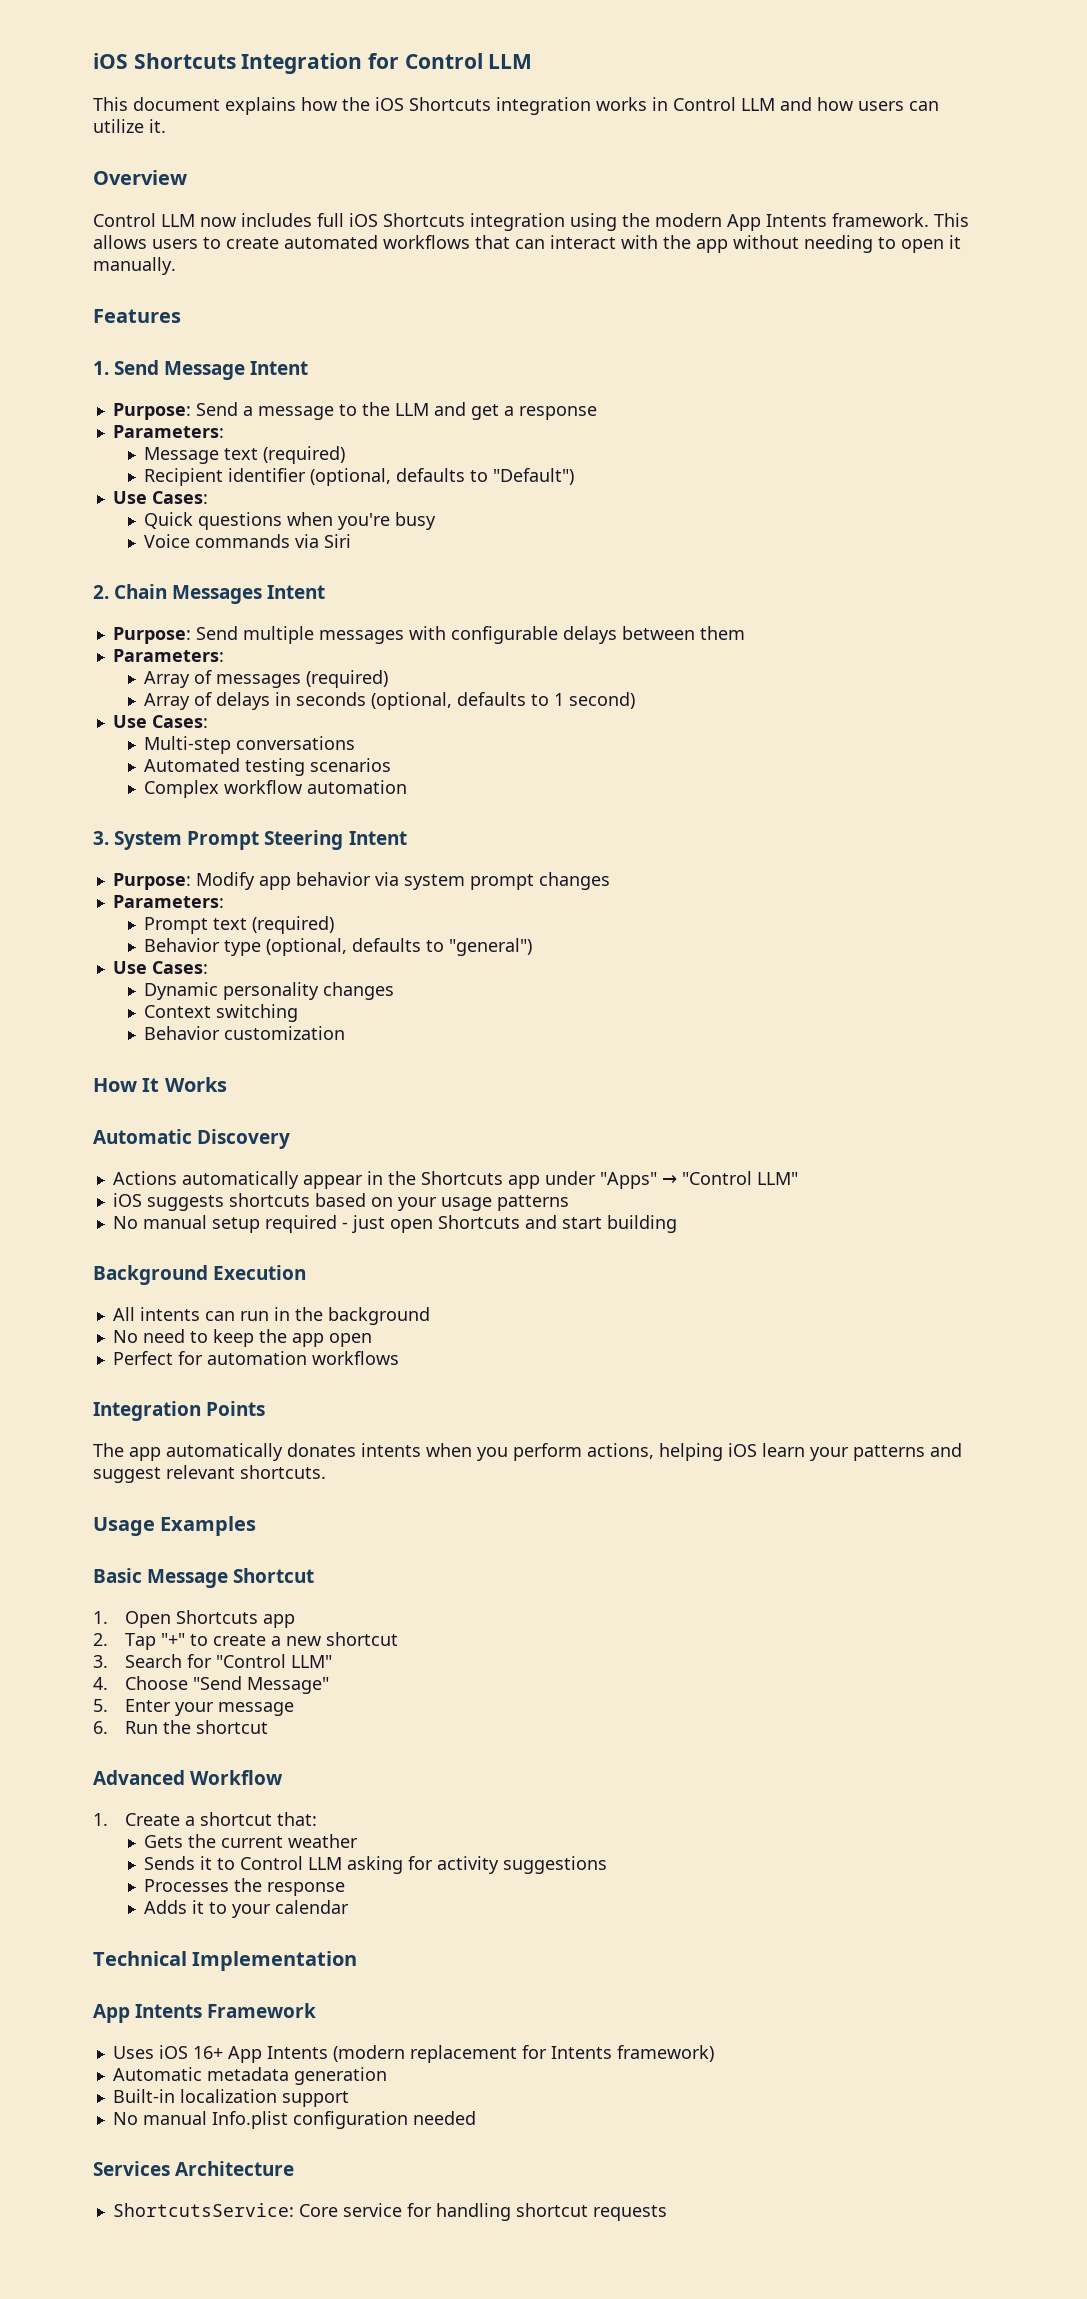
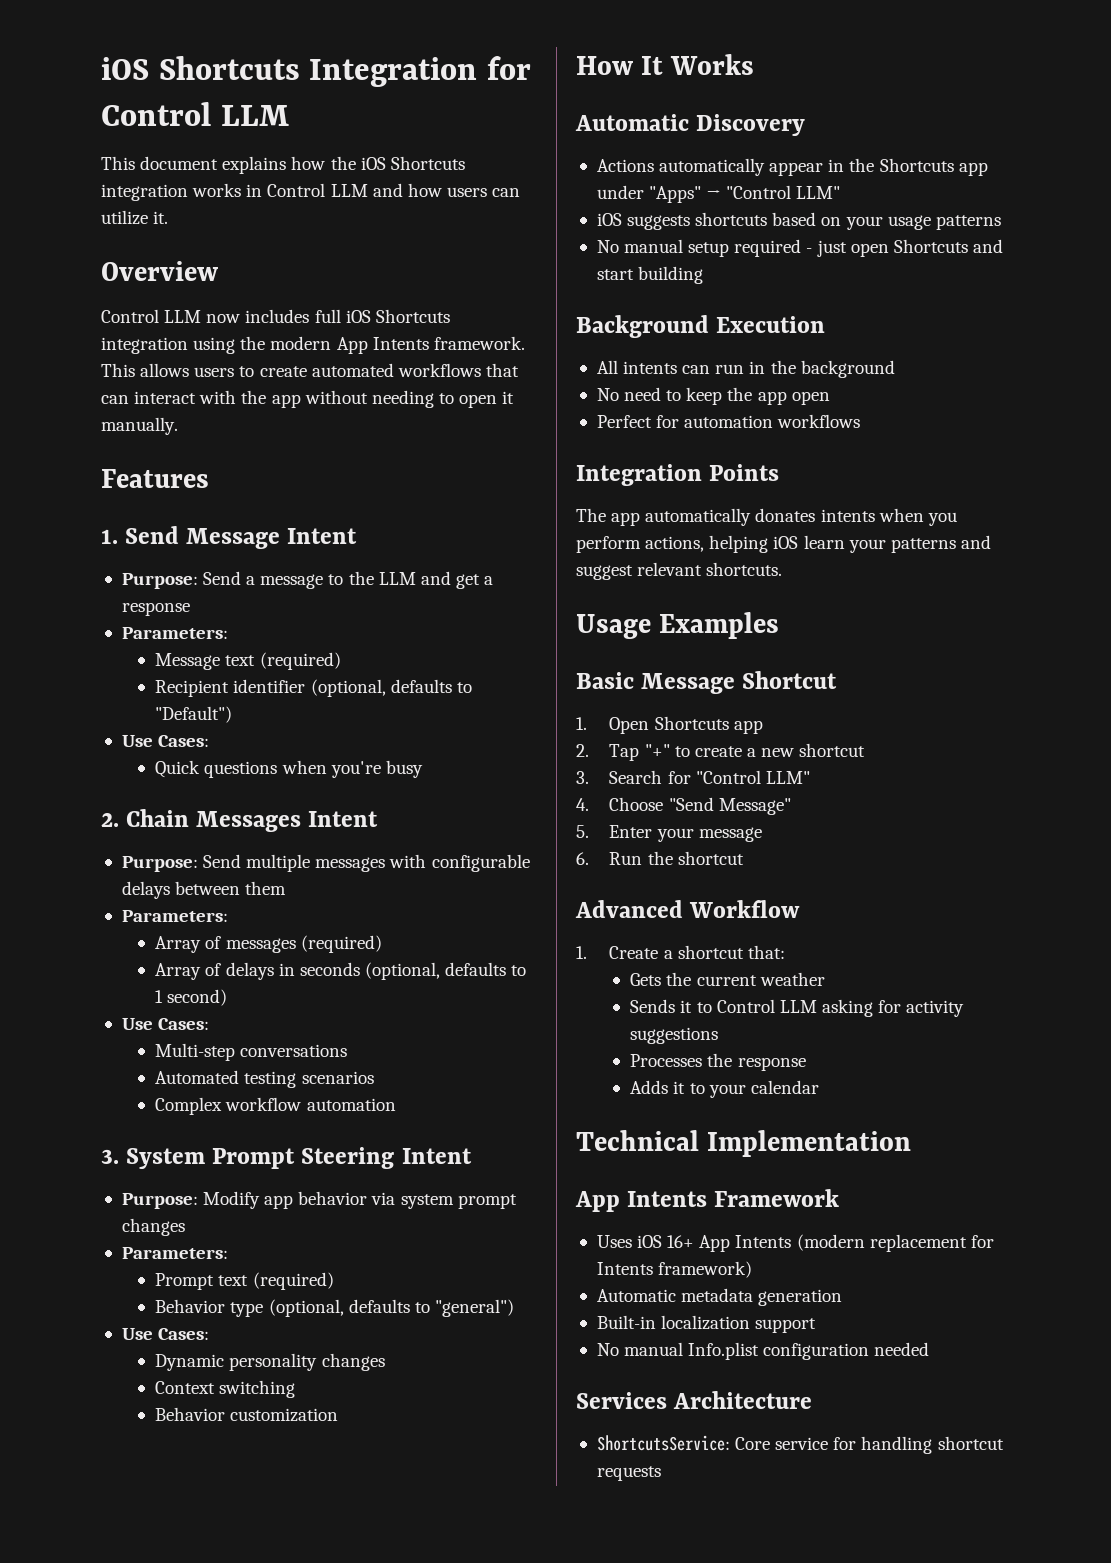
[144,534,352,548] // Voice commands via Siri -> (423, 769) none

